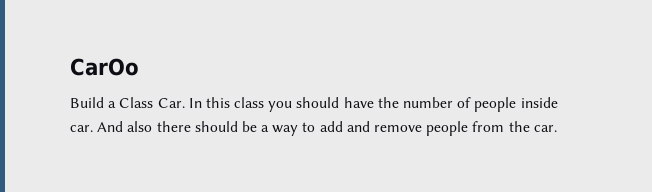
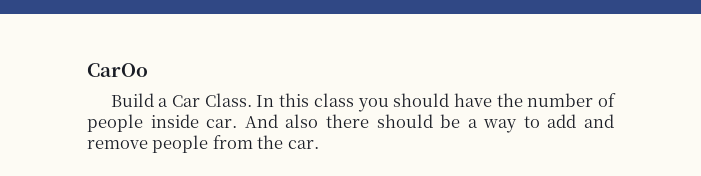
[119,97,185,108] Class Car. -> [172,93,252,107] Car Class.

